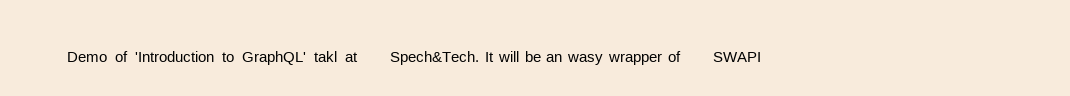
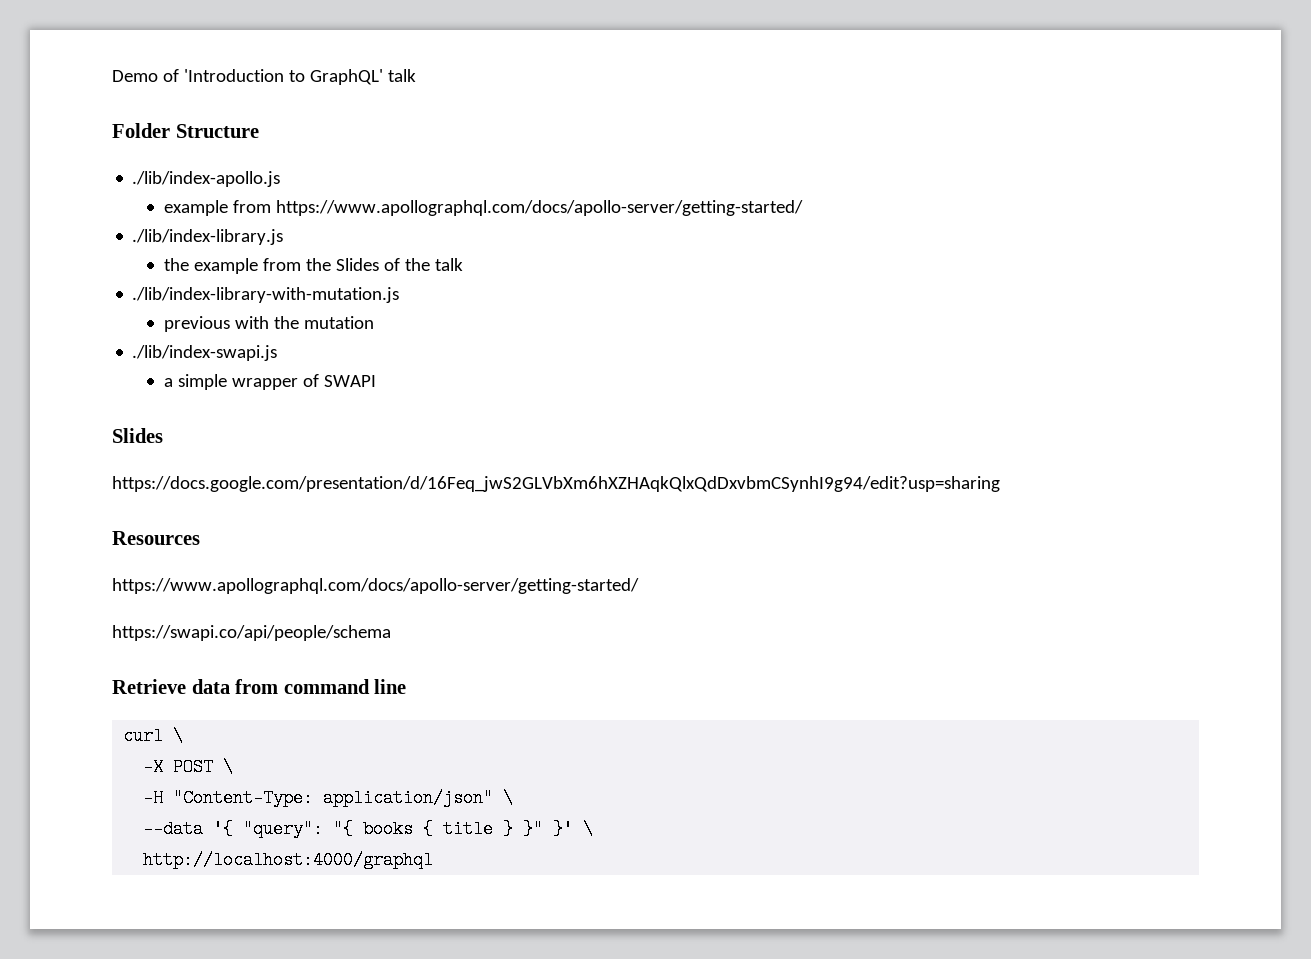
[314,51,761,65] takl at Spech&Tech. It will be an wasy wrapper of SWAPI -> [387,69,416,82] [112,123,259,138] [132,171,281,187] [163,200,803,216] [132,229,284,245] [163,258,463,274] [132,287,400,303] [163,316,374,332] [132,345,278,361] [163,374,376,390] [112,428,163,443] [112,476,1000,492] [112,531,200,545] [112,578,639,594] [112,625,391,641] [112,679,407,694] [123,727,184,745] [143,758,234,776] [143,789,514,807] [143,820,594,838] [143,851,434,869] talk // Folder Structure // ./lib/index-apollo.js // example from https://www.apollographql.com/docs/apollo-server/getting-started/ // ./lib/index-library.js // the example from the Slides of the talk // ./lib/index-library-with-mutation.js // previous with the mutation // ./lib/index-swapi.js // a simple wrapper of SWAPI // Slides // https://docs.google.com/presentation/d/16Feq_jwS2GLVbXm6hXZHAqkQlxQdDxvbmCSynhI9g94/edit?usp=sharing // Resources // https://www.apollographql.com/docs/apollo-server/getting-started/ // https://swapi.co/api/people/schema // Retrieve data from command line // curl \ // -X POST \ // -H "Content-Type: application/json" \ // --data '{ "query": "{ books { title } }" }' \ // http://localhost:4000/graphql

